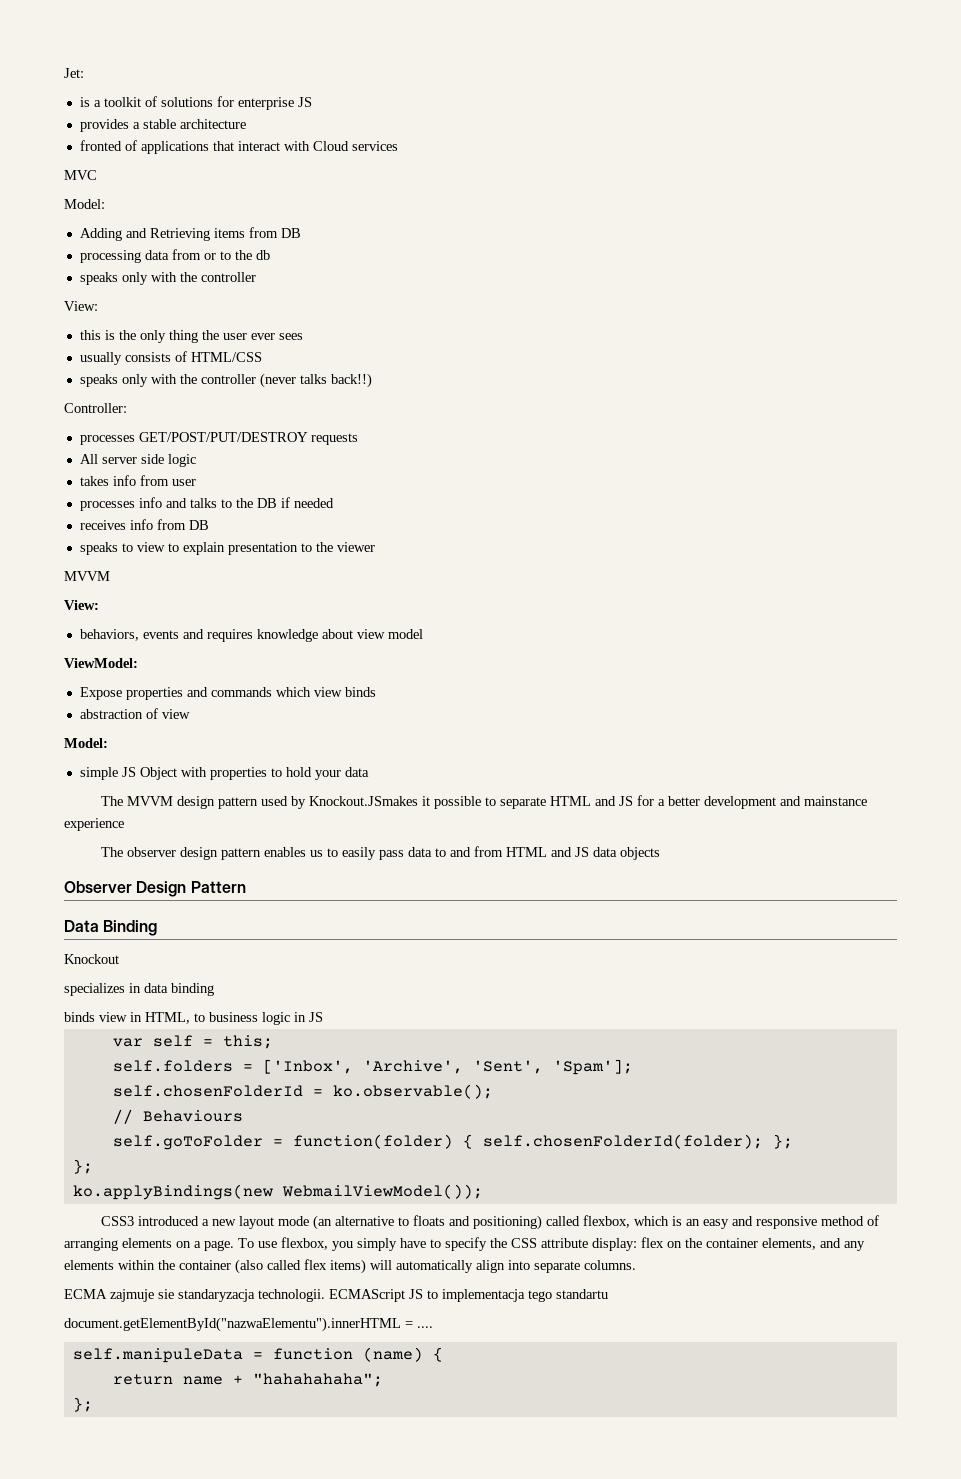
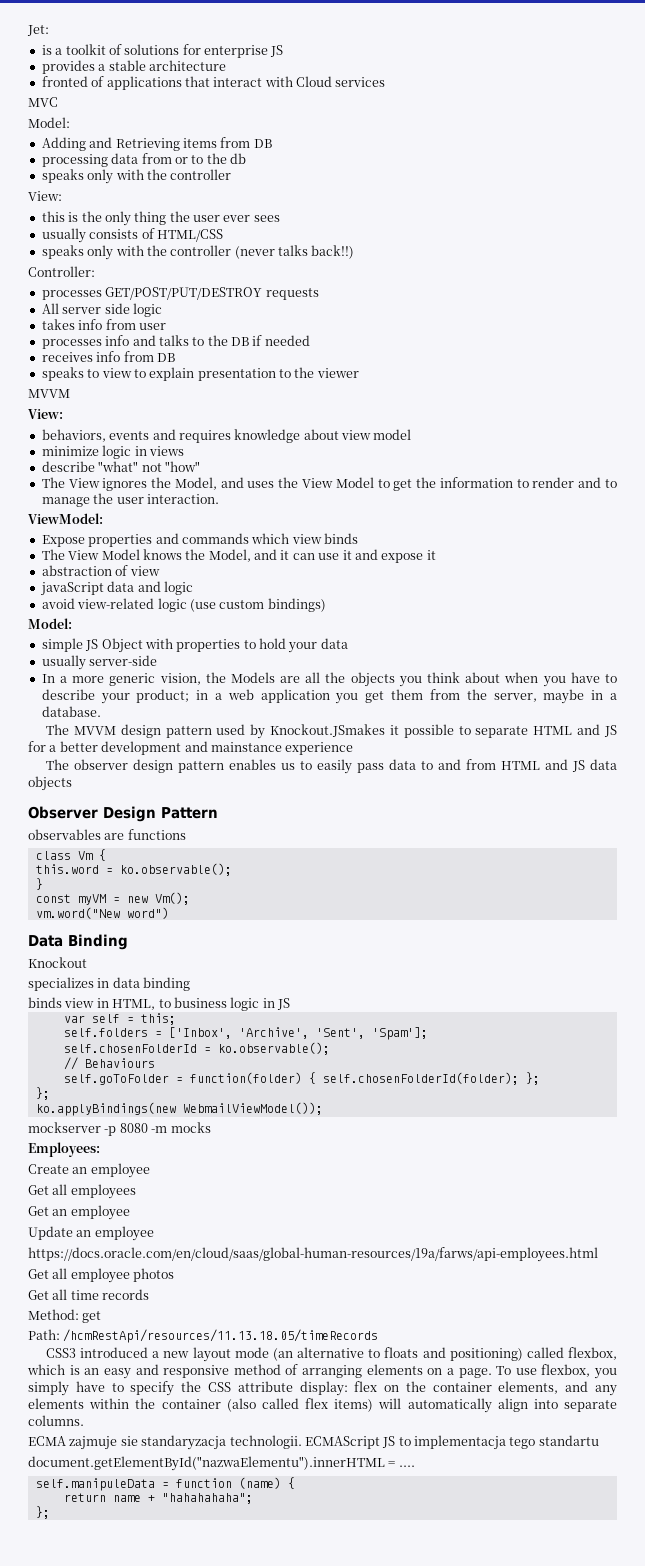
(423, 634) none -> [41,445,184,459] [41,461,200,472] [41,477,617,491] [41,493,219,507] // minimize logic in views // describe "what" not "how" // The View ignores the Model, and uses the View Model to get the information to render and to manage the user interaction.
[79,708,190,719] abstraction of view -> [41,549,436,563] [41,565,160,576] [40,581,193,596] [41,598,326,612] The View Model knows the Model, and it can use it and expose it // abstraction of view // javaScript data and logic // avoid view-related logic (use custom bindings)
(369, 772) none -> [41,655,158,670] [41,672,618,687] [41,689,618,704] [41,706,101,717] // usually server-side // In a more generic vision, the Models are all the objects you think about when you have to describe your product; in a web application you get them from the server, maybe in a database.
(246, 887) none -> [28,829,186,840] [35,849,106,861] [35,863,232,876] [35,878,43,890] [35,892,190,905] [35,907,169,919] // observables are functions // class Vm { // this.word = ko.observable(); // } // const myVM = new Vm(); // vm.word("New word")
(483, 1191) none -> [28,1122,211,1136] [28,1142,100,1157] [28,1163,150,1178] [28,1184,136,1199] [28,1205,130,1220] [28,1226,154,1241] [28,1247,598,1262] [28,1268,175,1283] [28,1289,150,1300] [28,1309,102,1323] [28,1329,379,1343] // mockserver -p 8080 -m mocks // Employees: // Create an employee // Get all employees // Get an employee // Update an employee // https://docs.oracle.com/en/cloud/saas/global-human-resources/19a/farws/api-employees.html // Get all employee photos // Get all time records // Method: get // Path: /hcmRestApi/resources/11.13.18.05/timeRecords

